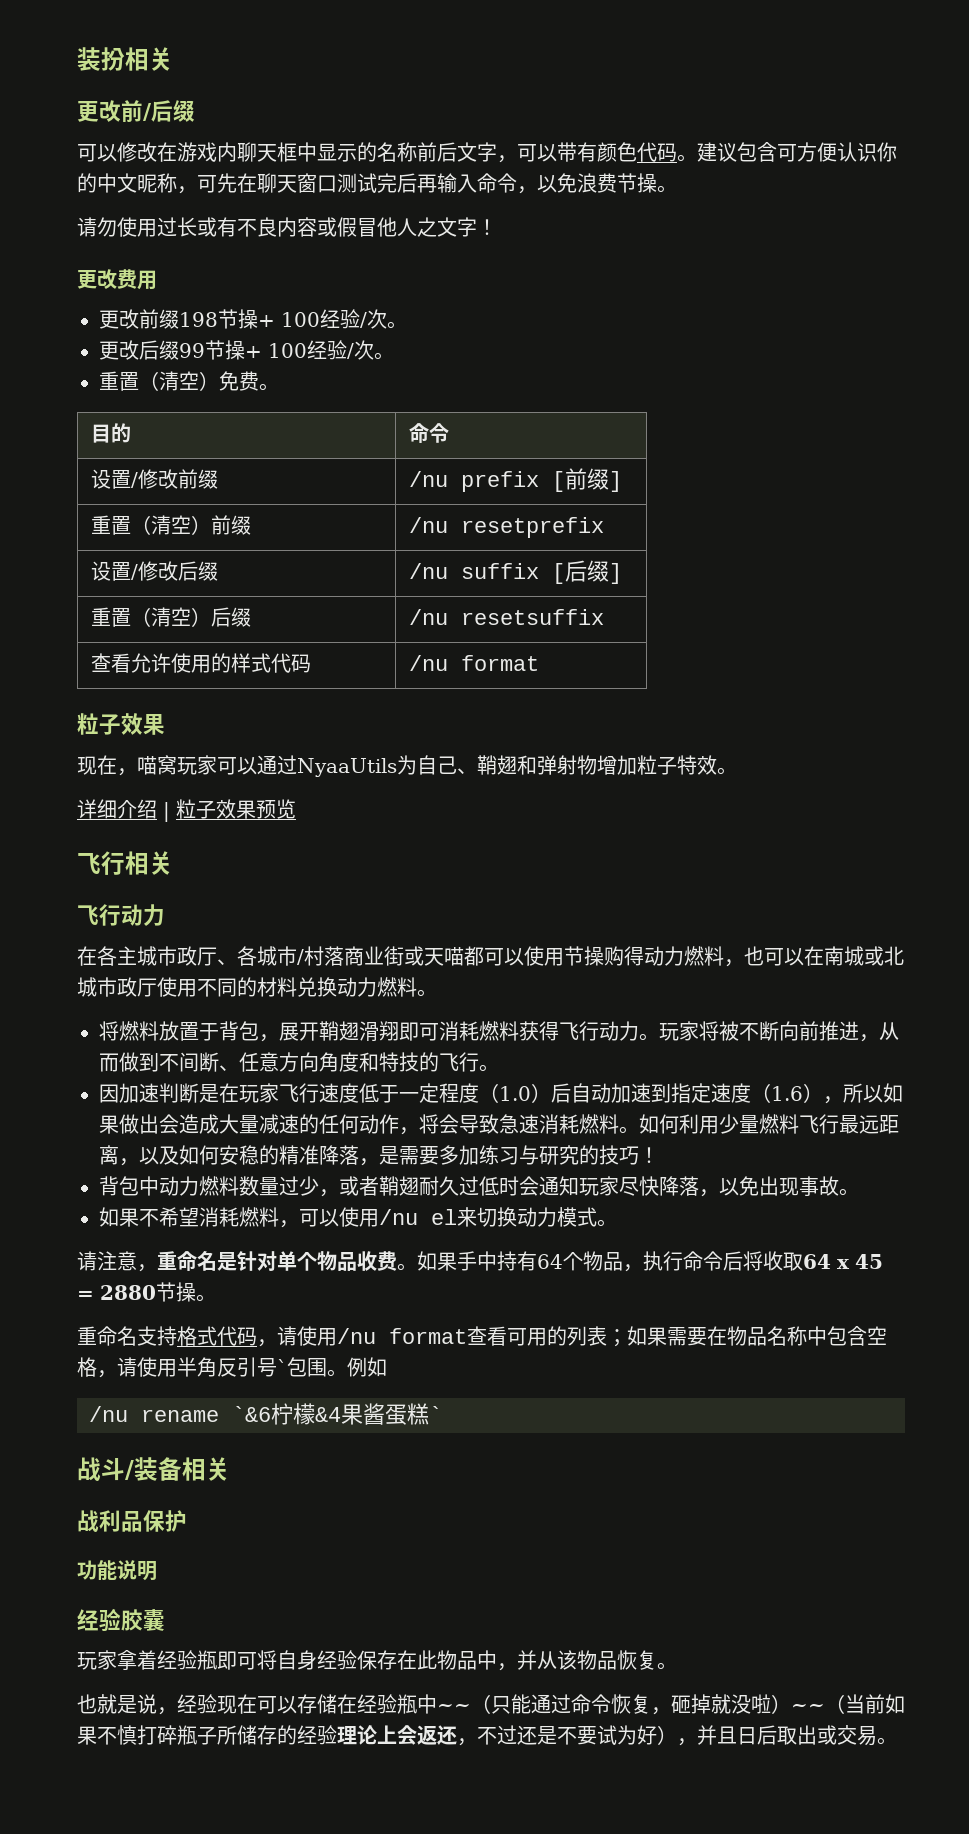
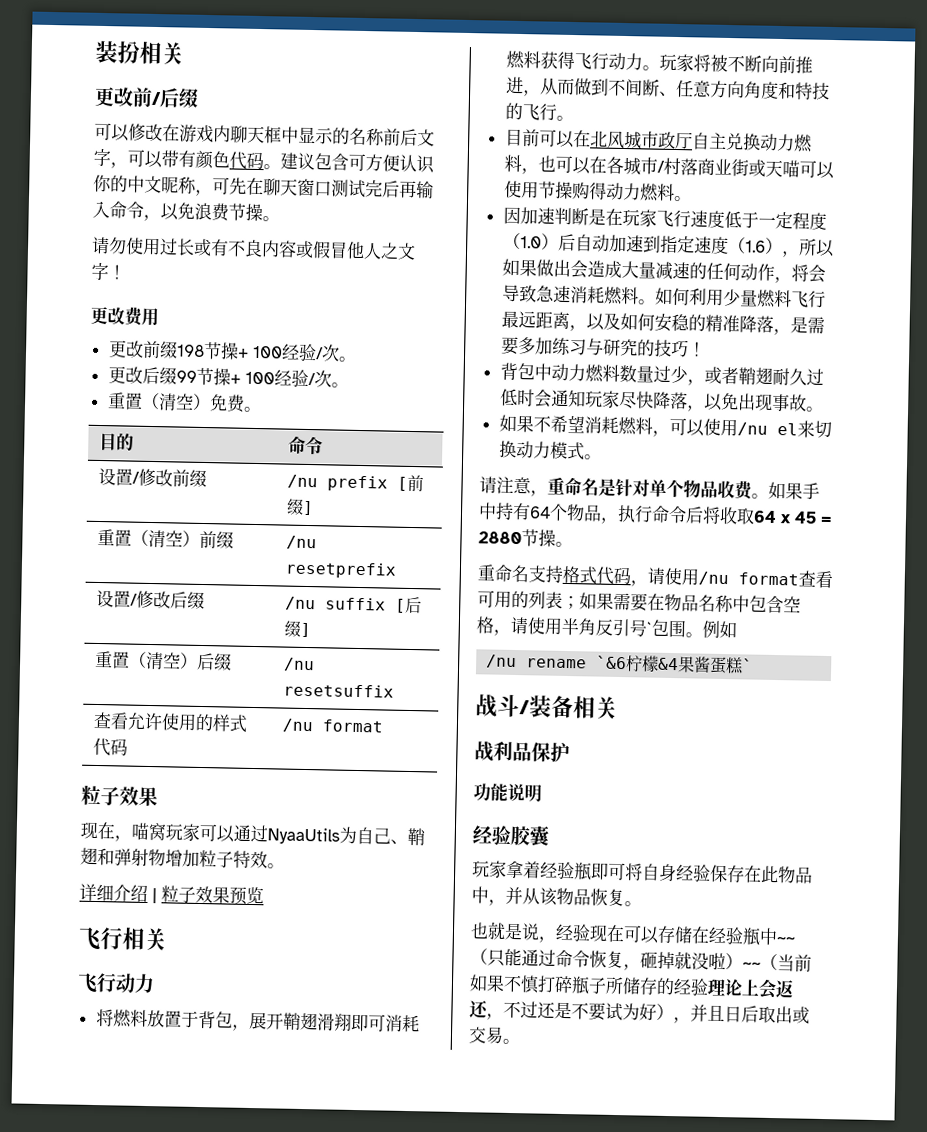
[77,946,904,967] [77,977,437,997] // 在各主城市政厅、各城市/村落商业街或天喵都可以使用节操购得动力燃料，也可以在南城或北城市政厅使用不同的材料兑换动力燃料。 -> (155, 983) none
(499, 1068) none -> [504,128,813,153] [503,154,835,180] [503,180,692,202] // 目前可以在北风城市政厅自主兑换动力燃料，也可以在各城市/村落商业街或天喵可以使用节操购得动力燃料。

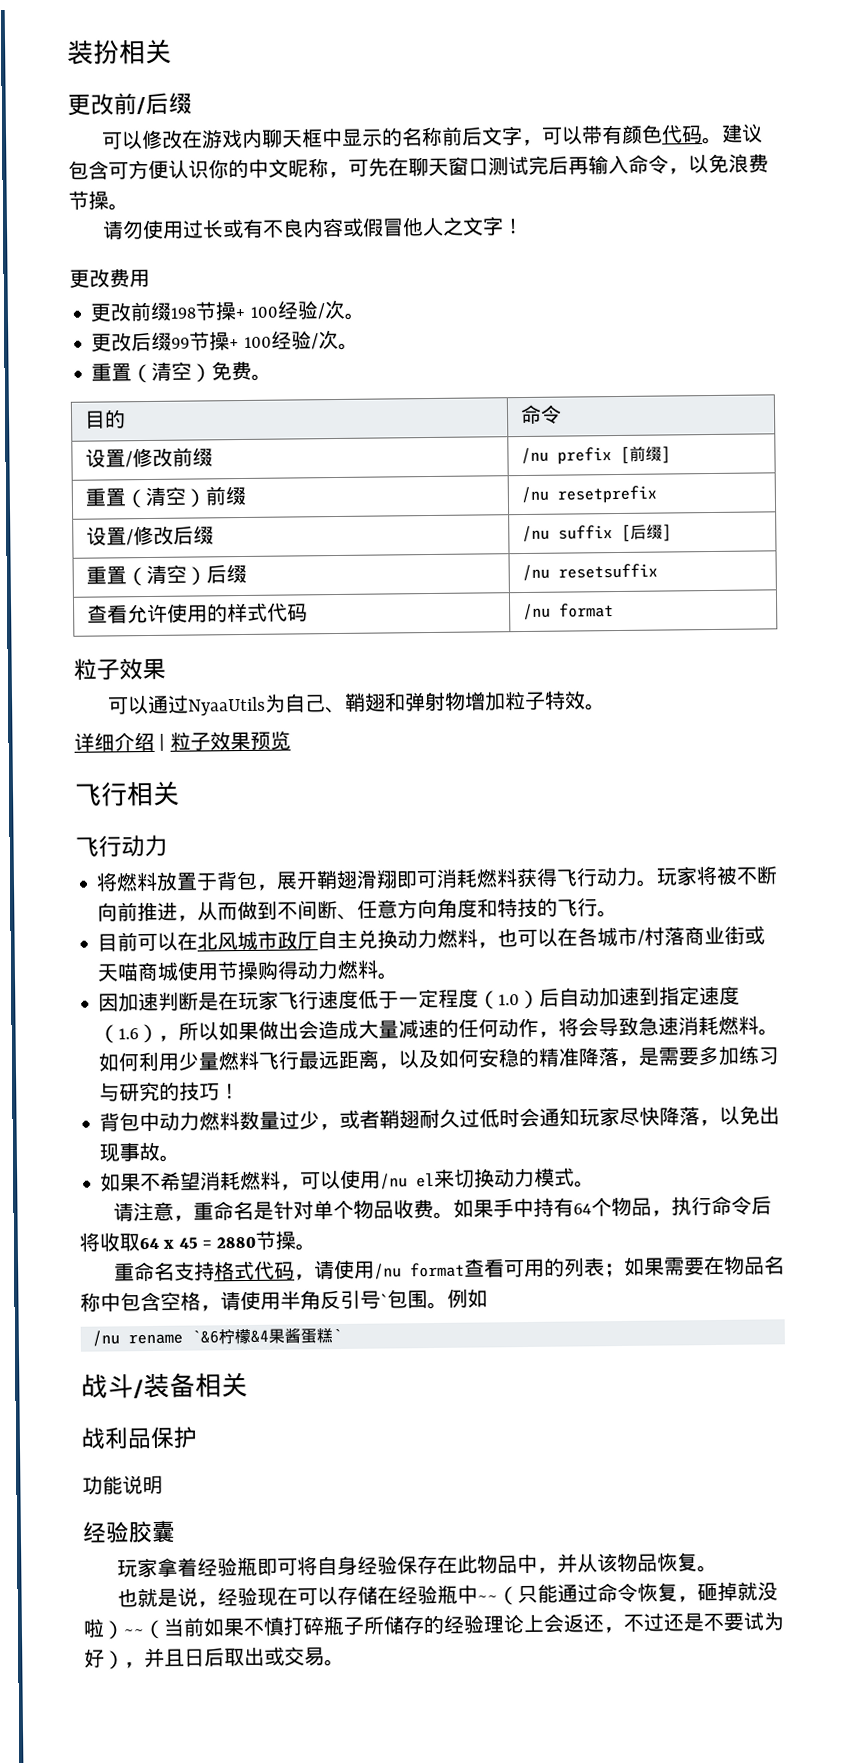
[80,821,200,842] 现在，喵窝玩家 -> (166, 669) none
[798,160,835,180] 可以 -> [137,961,180,982] 商城

